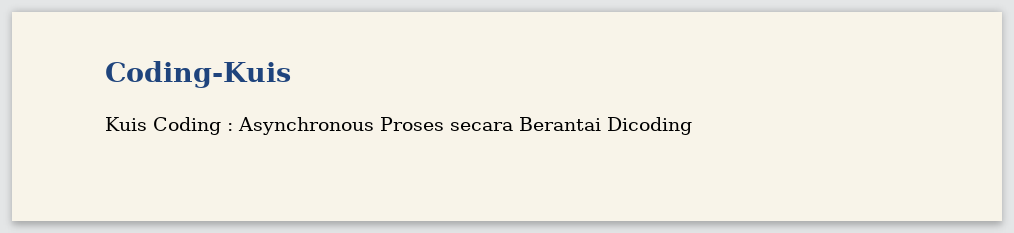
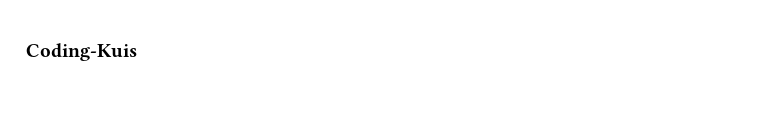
[105,117,692,135] // Kuis Coding : Asynchronous Proses secara Berantai Dicoding -> (137, 52) none

